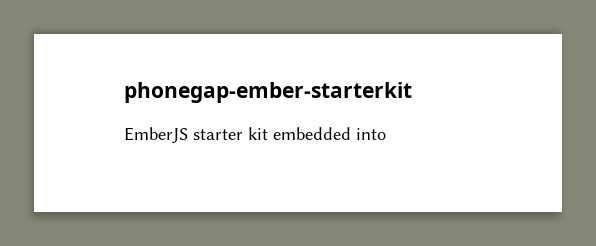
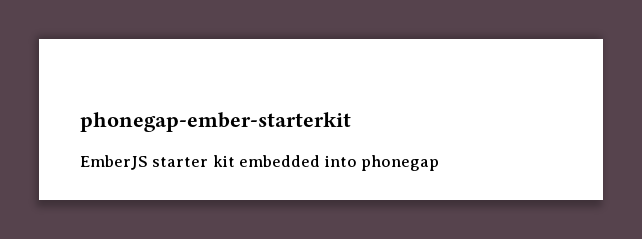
(386, 134) none -> [361,155,440,171] phonegap

